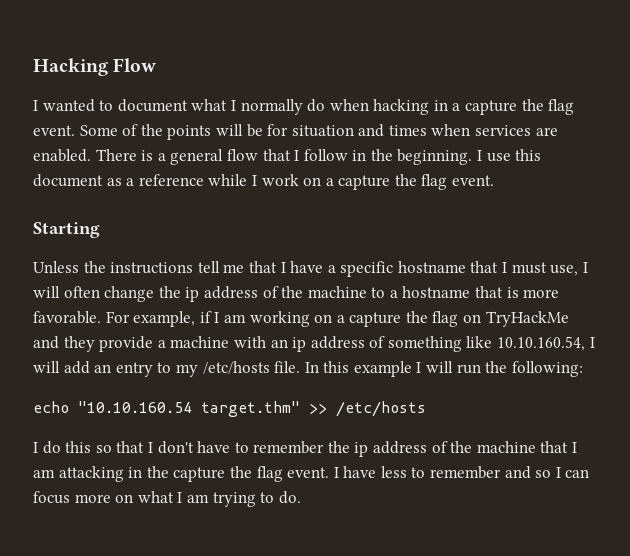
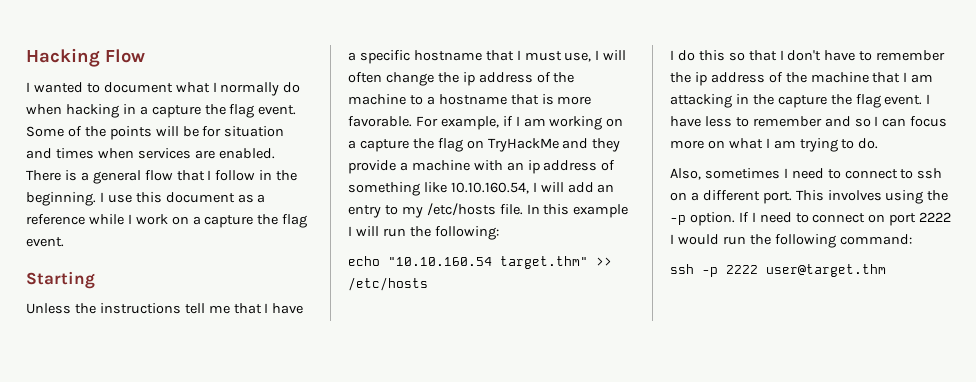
(301, 497) none -> [670,168,943,180] [670,190,949,204] [670,212,952,226] [670,234,912,248] [670,264,886,277] // Also, sometimes I need to connect to ssh on a different port. This involves using the -p option. If I need to connect on port 2222 I would run the following command: // ssh -p 2222 user@target.thm

